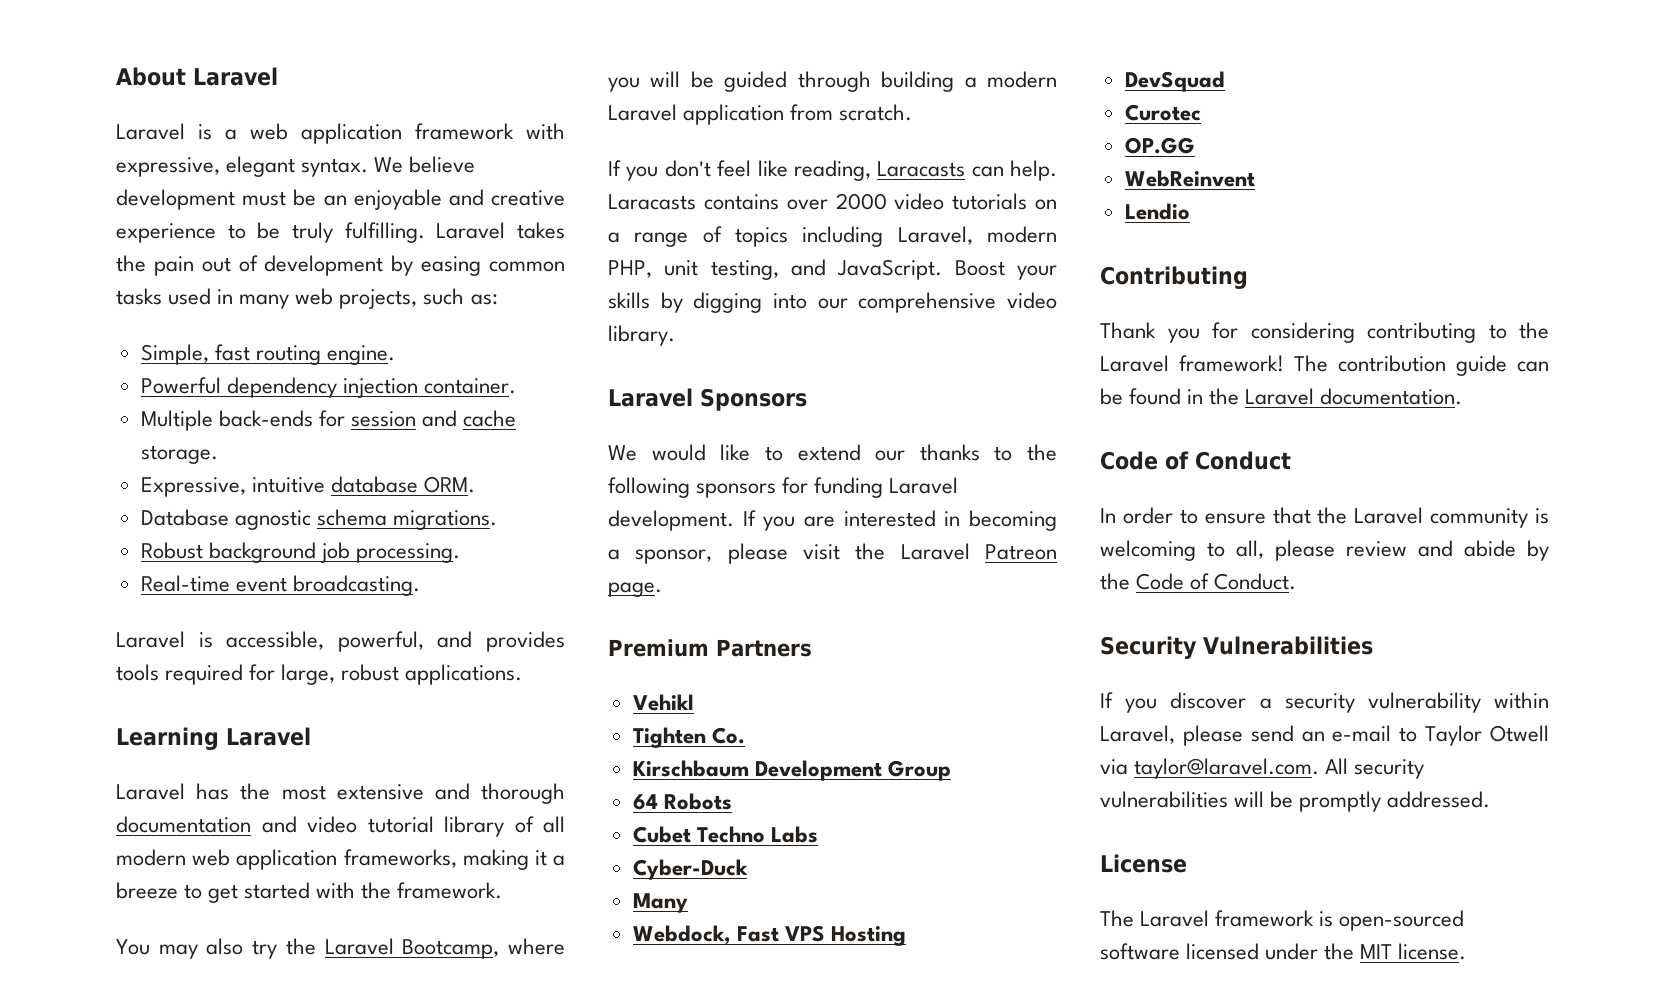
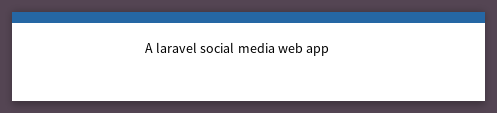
[116,67,278,86] [116,123,565,144] [116,156,476,177] [116,189,565,210] [116,222,565,243] [116,255,565,276] [116,288,498,309] [140,344,395,365] [140,377,516,398] [140,410,517,431] [140,445,218,464] [140,476,475,497] [140,509,497,530] [140,542,460,563] [140,575,420,596] [116,631,565,652] [116,664,523,685] [116,727,311,750] [116,783,565,804] [116,816,565,837] [116,849,565,870] [116,882,503,903] [116,938,565,959] [608,71,1057,92] [608,104,913,125] [608,160,1057,181] [608,193,1057,210] [608,226,1057,247] [608,259,1057,280] [608,292,1057,313] [608,325,675,346] [608,388,807,411] [608,444,1057,461] [608,477,959,498] [608,510,1057,531] [608,543,1057,564] [608,582,662,597] [608,639,812,657] [632,694,694,711] [632,727,745,748] [632,760,951,781] [632,793,732,810] [632,826,818,843] [632,859,748,880] [632,893,688,913] [632,925,906,946] [1124,71,1225,92] [1124,104,1201,121] [1124,137,1195,154] [1124,170,1255,187] [1124,203,1190,220] [1100,266,1248,289] [1100,322,1549,343] [1100,355,1549,376] [1100,388,1463,405] [1100,451,1291,470] [1100,507,1549,528] [1100,540,1549,561] [1100,573,1297,590] [1100,636,1373,659] [1100,692,1549,713] [1100,725,1549,746] [1100,758,1425,779] [1100,791,1491,812] [1100,854,1187,873] [1100,910,1465,931] [1100,943,1467,960] About Laravel // Laravel is a web application framework with expressive, elegant syntax. We believe development must be an enjoyable and creative experience to be truly fulfilling. Laravel takes the pain out of development by easing common tasks used in many web projects, such as: // Simple, fast routing engine. // Powerful dependency injection container. // Multiple back-ends for session and cache storage. // Expressive, intuitive database ORM. // Database agnostic schema migrations. // Robust background job processing. // Real-time event broadcasting. // Laravel is accessible, powerful, and provides tools required for large, robust applications. // Learning Laravel // Laravel has the most extensive and thorough documentation and video tutorial library of all modern web application frameworks, making it a breeze to get started with the framework. // You may also try the Laravel Bootcamp, where you will be guided through building a modern Laravel application from scratch. // If you don't feel like reading, Laracasts can help. Laracasts contains over 2000 video tutorials on a range of topics including Laravel, modern PHP, unit testing, and JavaScript. Boost your skills by digging into our comprehensive video library. // Laravel Sponsors // We would like to extend our thanks to the following sponsors for funding Laravel development. If you are interested in becoming a sponsor, please visit the Laravel Patreon page. // Premium Partners // Vehikl // Tighten Co. // Kirschbaum Development Group // 64 Robots // Cubet Techno Labs // Cyber-Duck // Many // Webdock, Fast VPS Hosting // DevSquad // Curotec // OP.GG // WebReinvent // Lendio // Contributing // Thank you for considering contributing to the Laravel framework! The contribution guide can be found in the Laravel documentation. // Code of Conduct // In order to ensure that the Laravel community is welcoming to all, please review and abide by the Code of Conduct. // Security Vulnerabilities // If you discover a security vulnerability within Laravel, please send an e-mail to Taylor Otwell via taylor@laravel.com. All security vulnerabilities will be promptly addressed. // License // The Laravel framework is open-sourced software licensed under the MIT license. -> [144,42,330,56] A laravel social media web app

